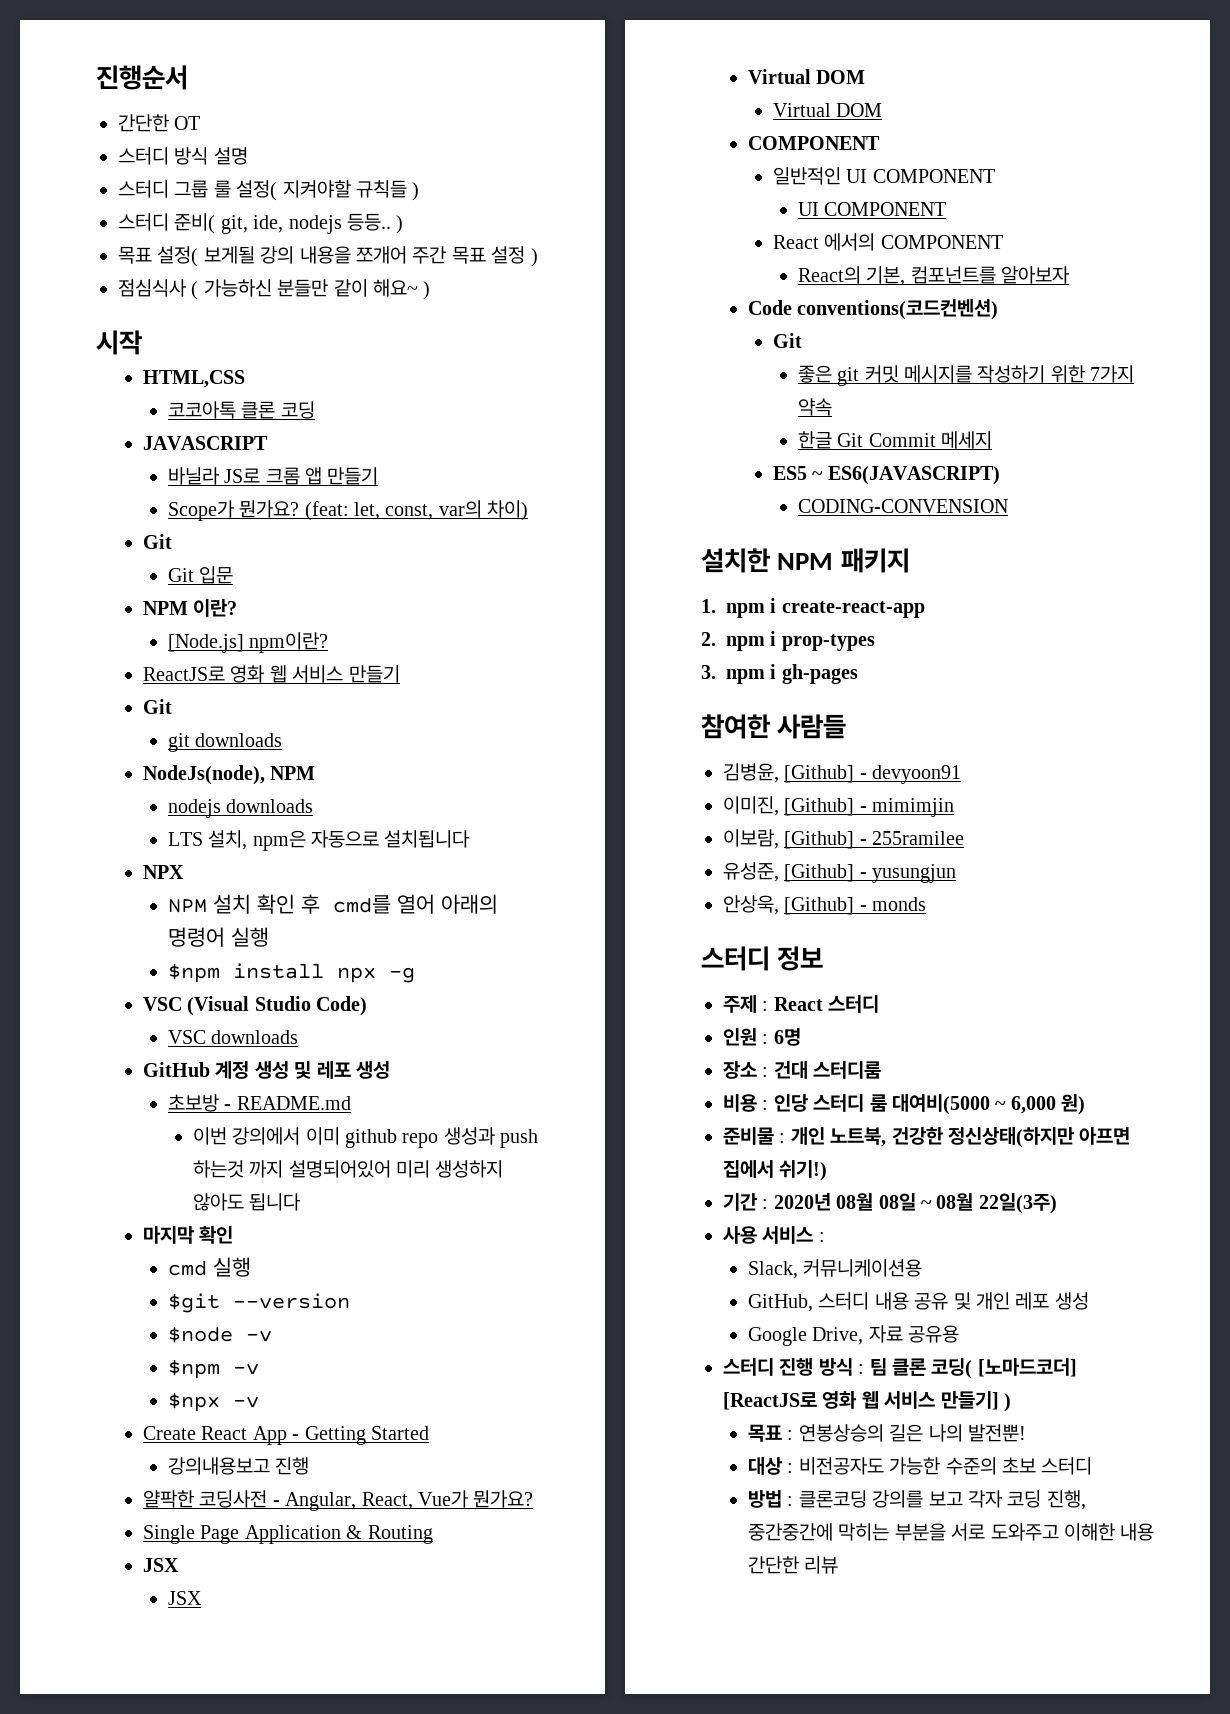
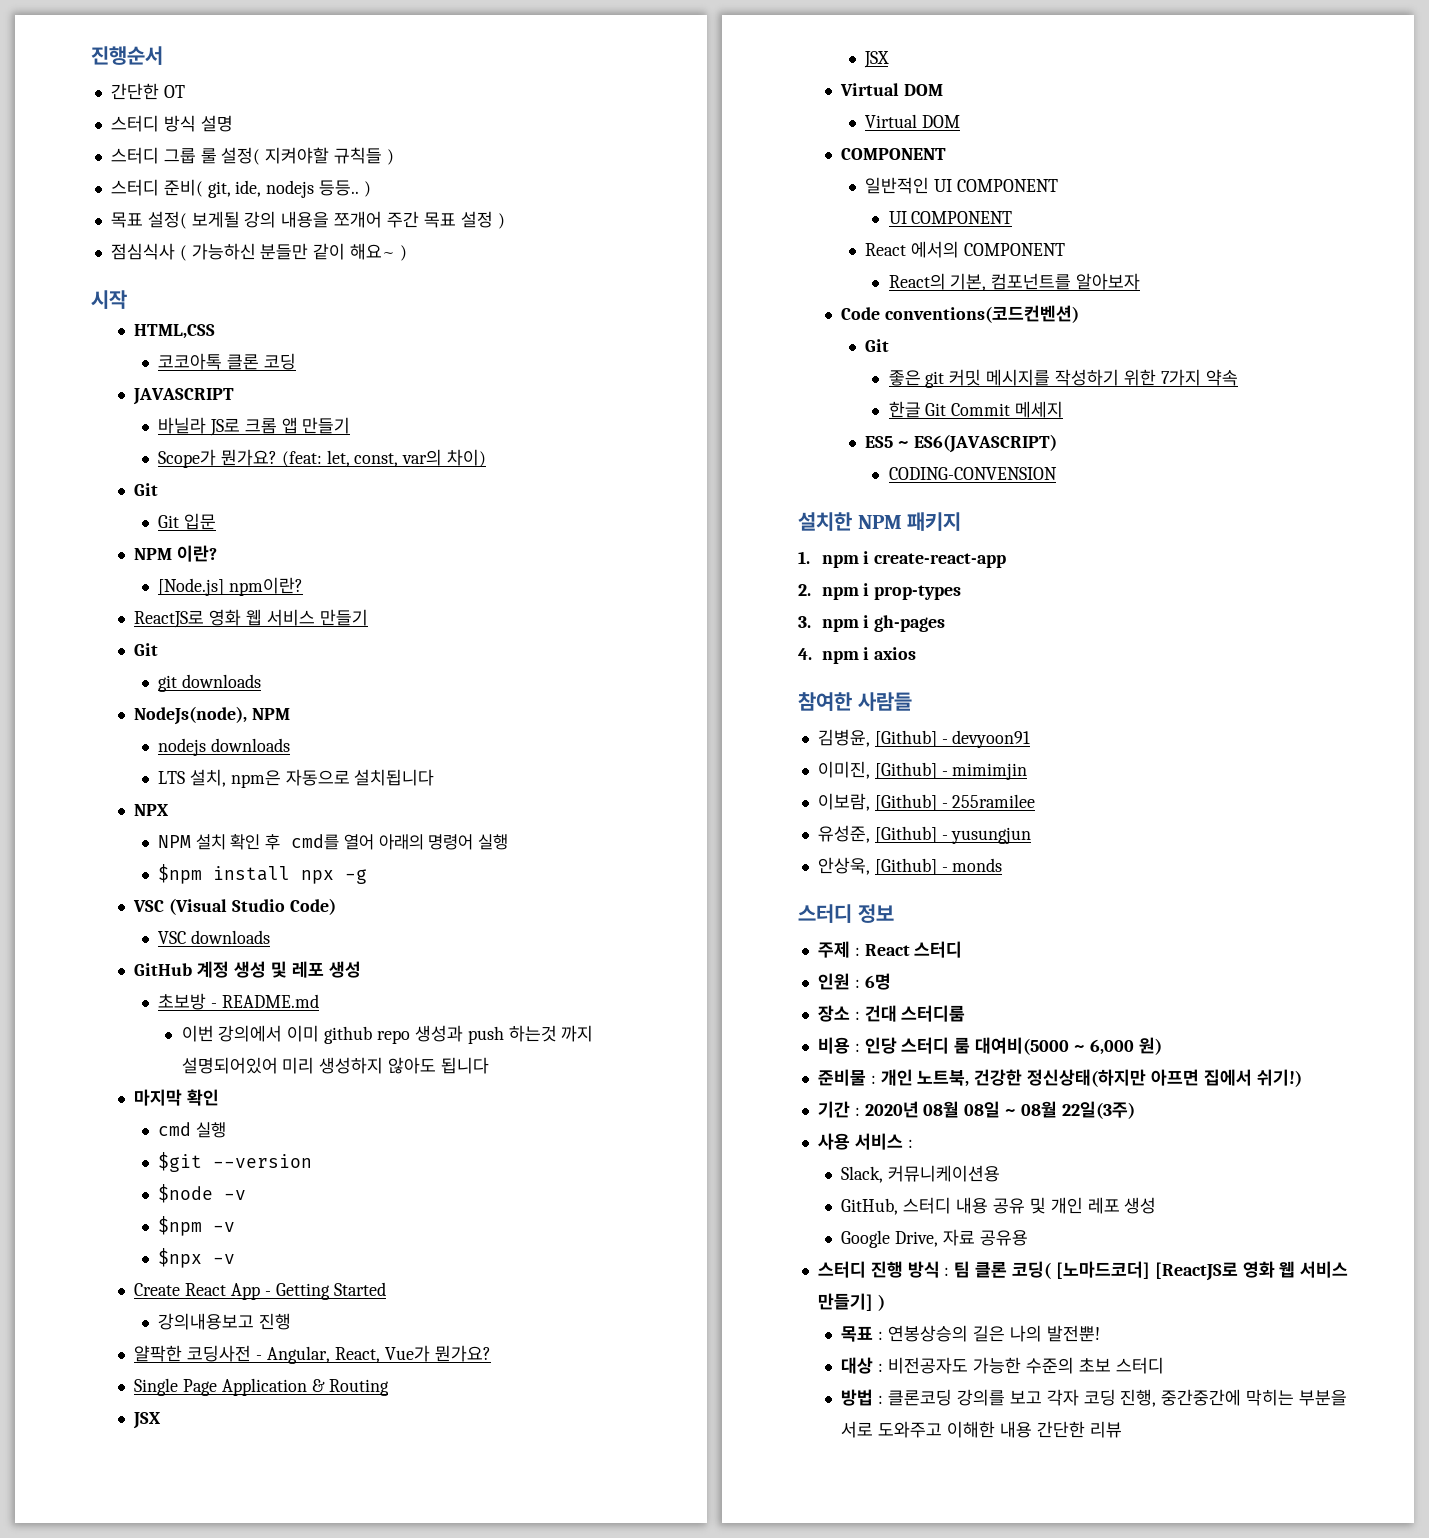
(858, 674) none -> [798,647,917,664] // 4. npm i axios

